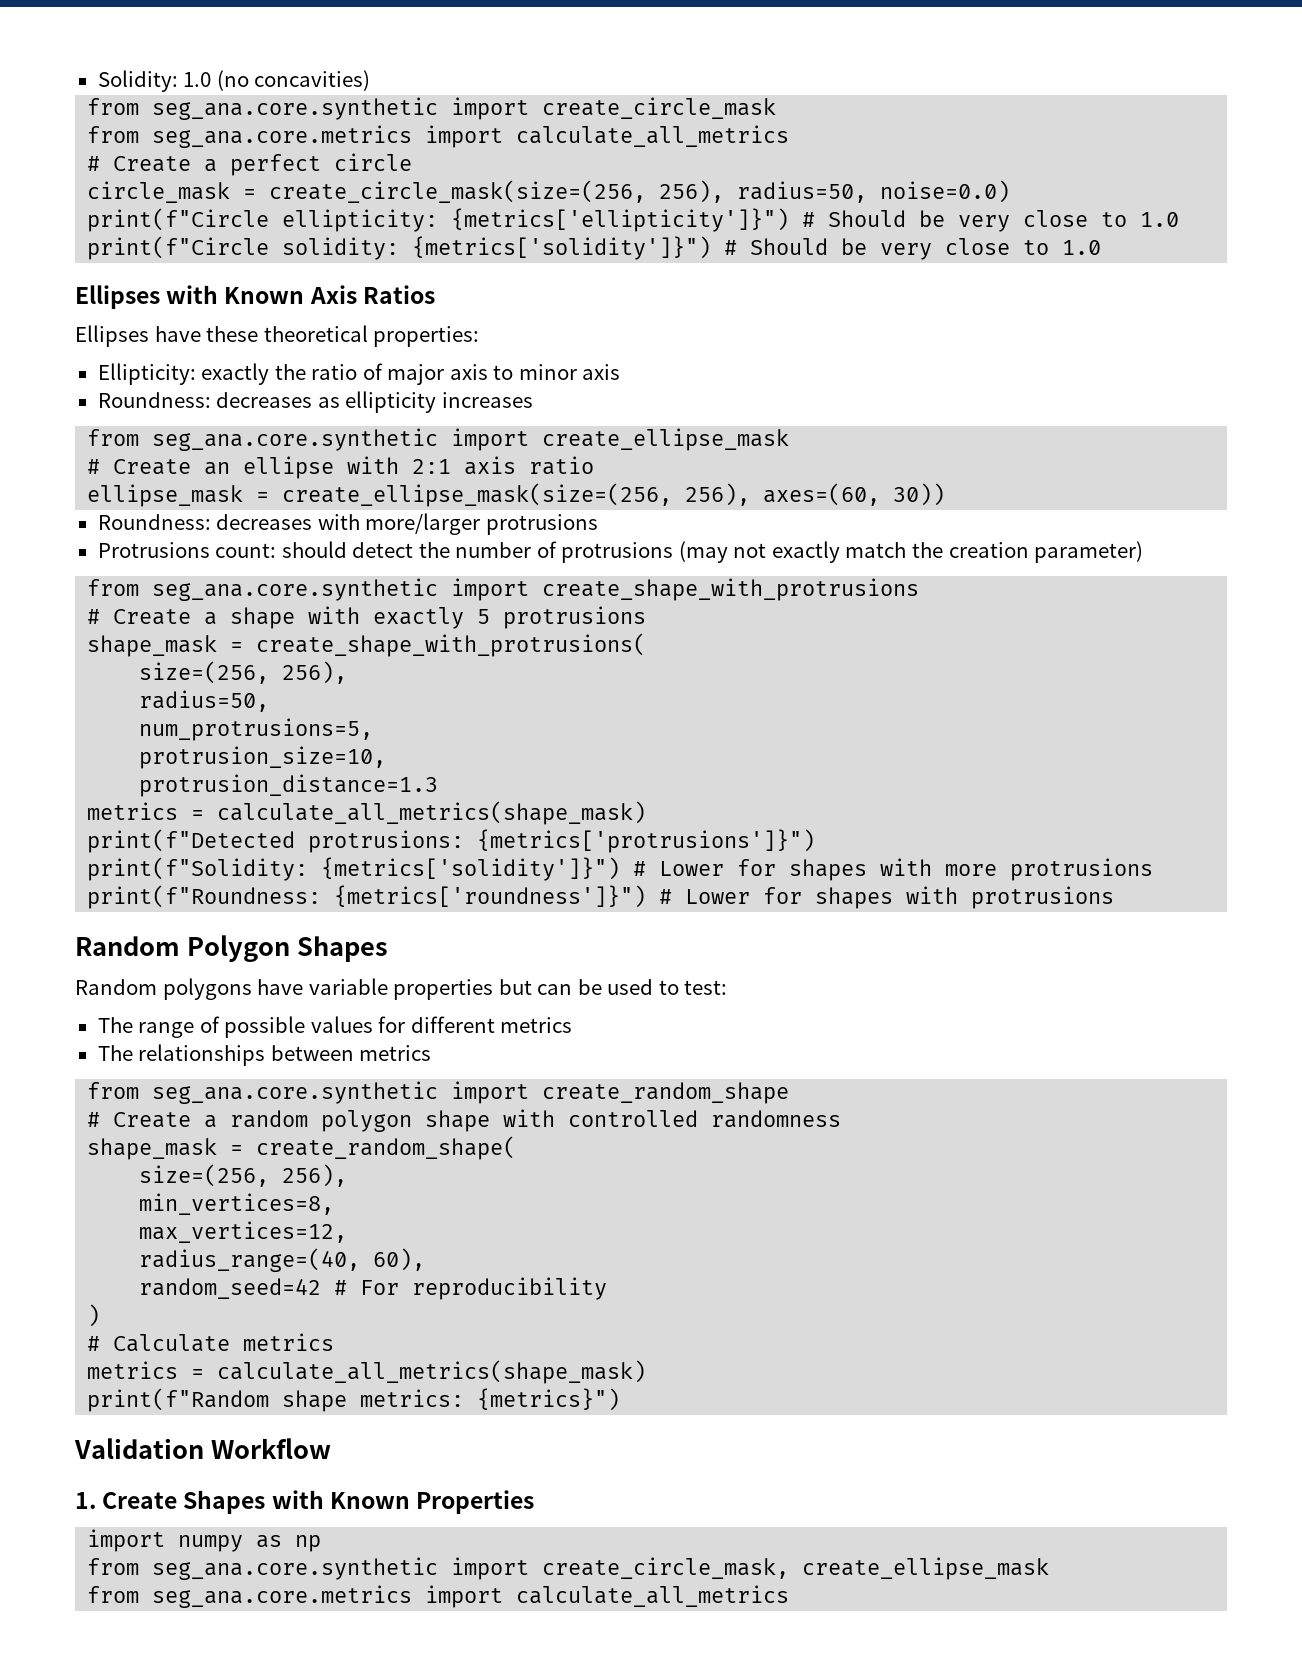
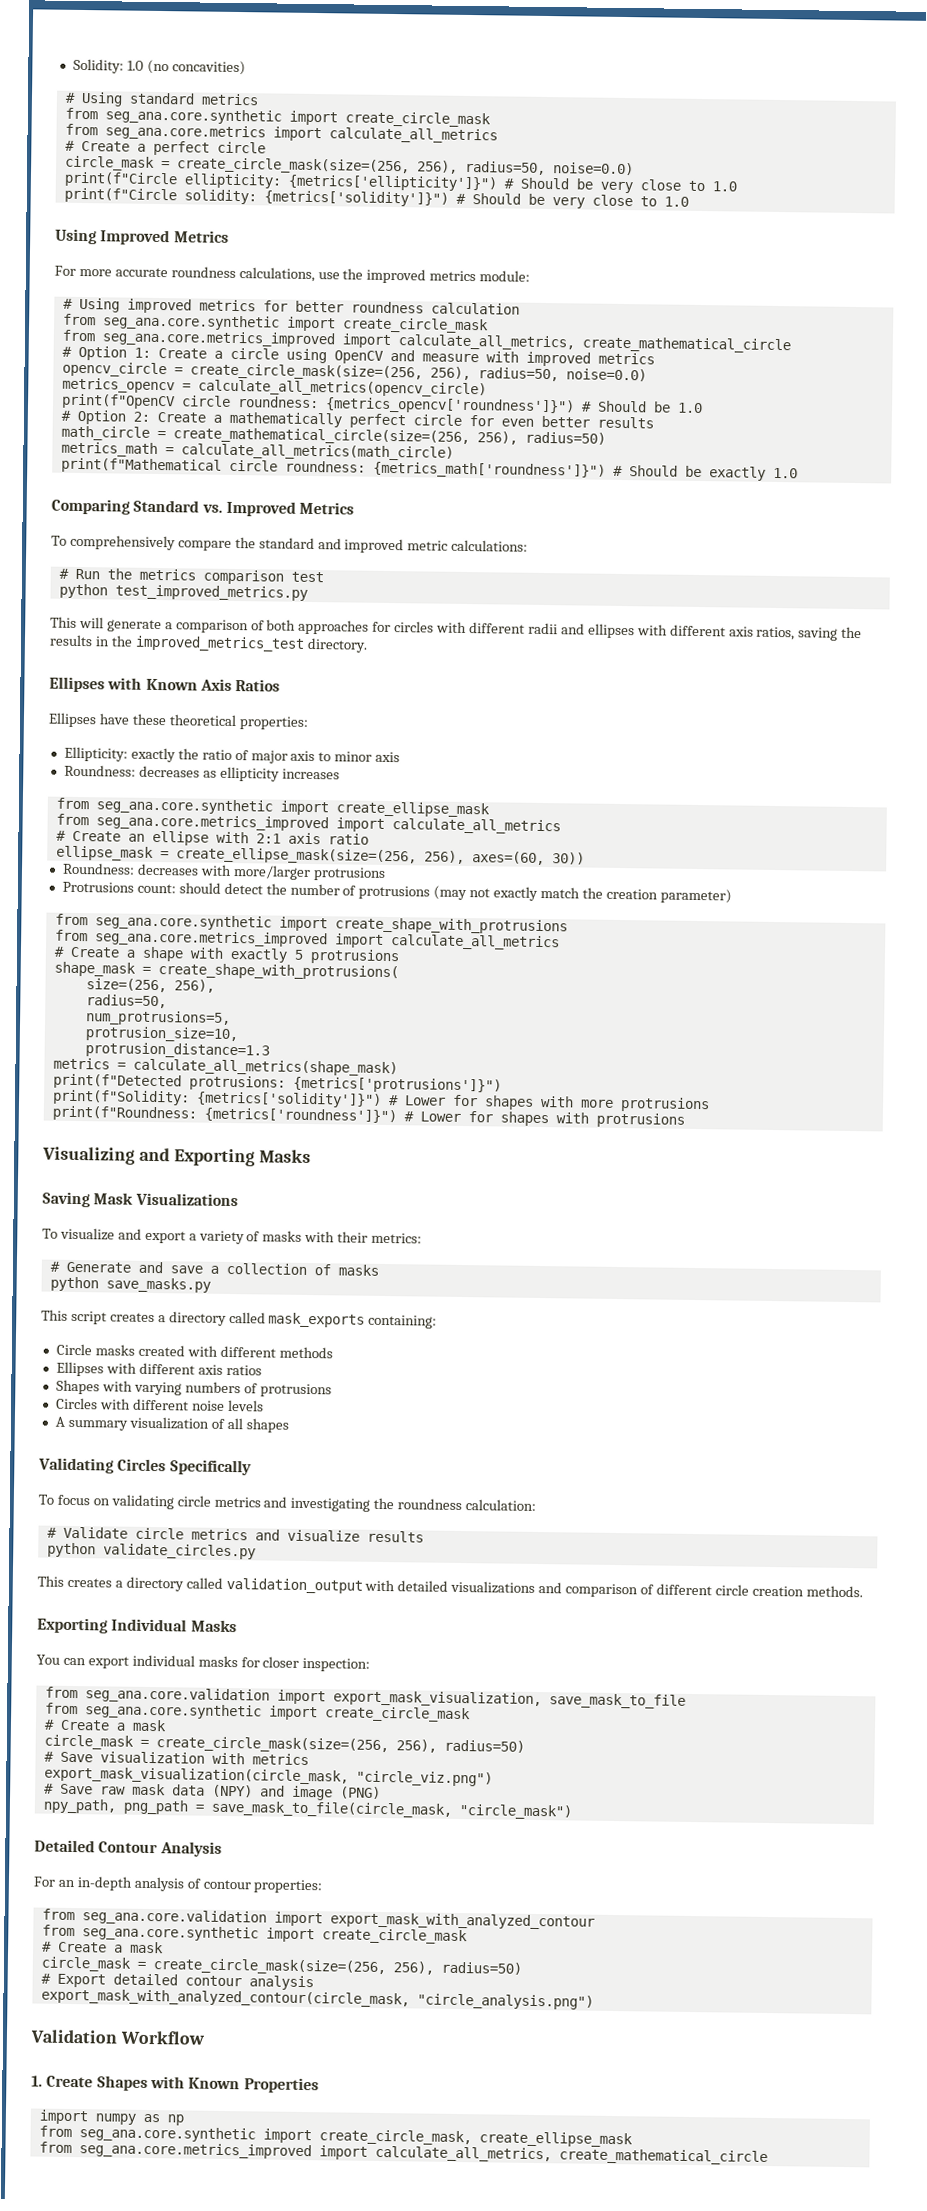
(371, 80) none -> [64,91,259,107] // # Using standard metrics
(1102, 247) none -> [55,228,229,246] [54,265,531,284] [62,297,520,315] [62,313,489,334] [61,329,791,354] [61,345,655,367] [61,361,647,382] [61,377,487,398] [60,393,703,415] [60,409,654,429] [60,425,606,446] [60,441,454,461] [60,457,798,481] [51,498,355,517] [51,534,529,554] [58,568,324,585] [58,583,308,601] [50,616,863,641] [49,634,368,653] // Using Improved Metrics // For more accurate roundness calculations, use the improved metrics module: // # Using improved metrics for better roundness calculation // from seg_ana.core.synthetic import create_circle_mask // from seg_ana.core.metrics_improved import calculate_all_metrics, create_mathematical_circle // # Option 1: Create a circle using OpenCV and measure with improved metrics // opencv_circle = create_circle_mask(size=(256, 256), radius=50, noise=0.0) // metrics_opencv = calculate_all_metrics(opencv_circle) // print(f"OpenCV circle roundness: {metrics_opencv['roundness']}") # Should be 1.0 // # Option 2: Create a mathematically perfect circle for even better results // math_circle = create_mathematical_circle(size=(256, 256), radius=50) // metrics_math = calculate_all_metrics(math_circle) // print(f"Mathematical circle roundness: {metrics_math['roundness']}") # Should be exactly 1.0 // Comparing Standard vs. Improved Metrics // To comprehensively compare the standard and improved metric calculations: // # Run the metrics comparison test // python test_improved_metrics.py // This will generate a comparison of both approaches for circles with different radii and ellipses with different axis ratios, saving the results in the improved_metrics_test directory.
(790, 439) none -> [55,813,561,835] // from seg_ana.core.metrics_improved import calculate_all_metrics
(920, 589) none -> [54,929,560,951] // from seg_ana.core.metrics_improved import calculate_all_metrics
[75,935,388,962] [75,978,728,1000] [97,1016,573,1038] [97,1044,432,1066] [87,1081,790,1104] [87,1109,842,1132] [87,1136,517,1160] [139,1164,348,1187] [139,1193,335,1215] [139,1221,348,1243] [139,1248,426,1272] [139,1277,608,1300] [87,1304,101,1327] [87,1333,335,1352] [87,1360,647,1384] [87,1388,621,1412] Random Polygon Shapes // Random polygons have variable properties but can be used to test: // The range of possible values for different metrics // The relationships between metrics // from seg_ana.core.synthetic import create_random_shape // # Create a random polygon shape with controlled randomness // shape_mask = create_random_shape( // size=(256, 256), // min_vertices=8, // max_vertices=12, // radius_range=(40, 60), // random_seed=42 # For reproducibility // ) // # Calculate metrics // metrics = calculate_all_metrics(shape_mask) // print(f"Random shape metrics: {metrics}") -> [42,1146,311,1167] [42,1191,238,1208] [42,1227,423,1245] [49,1261,379,1276] [49,1276,211,1293] [41,1309,438,1329] [55,1343,333,1359] [55,1361,262,1377] [55,1379,332,1398] [55,1397,264,1412] [54,1416,289,1433] [38,1457,252,1476] [38,1494,537,1512] [46,1526,424,1543] [46,1542,256,1560] [37,1575,863,1598] [37,1617,237,1634] [36,1654,371,1672] [44,1686,686,1709] [44,1702,471,1723] [43,1719,167,1732] [43,1734,525,1754] [43,1751,309,1766] [43,1766,493,1787] [43,1783,381,1801] [42,1798,572,1820] [34,1839,222,1857] [33,1876,323,1894] [41,1908,595,1930] [41,1924,468,1945] [41,1941,164,1954] [40,1956,522,1976] [40,1973,314,1991] [40,1988,594,2010] Visualizing and Exporting Masks // Saving Mask Visualizations // To visualize and export a variety of masks with their metrics: // # Generate and save a collection of masks // python save_masks.py // This script creates a directory called mask_exports containing: // Circle masks created with different methods // Ellipses with different axis ratios // Shapes with varying numbers of protrusions // Circles with different noise levels // A summary visualization of all shapes // Validating Circles Specifically // To focus on validating circle metrics and investigating the roundness calculation: // # Validate circle metrics and visualize results // python validate_circles.py // This creates a directory called validation_output with detailed visualizations and comparison of different circle creation methods. // Exporting Individual Masks // You can export individual masks for closer inspection: // from seg_ana.core.validation import export_mask_visualization, save_mask_to_file // from seg_ana.core.synthetic import create_circle_mask // # Create a mask // circle_mask = create_circle_mask(size=(256, 256), radius=50) // # Save visualization with metrics // export_mask_visualization(circle_mask, "circle_viz.png") // # Save raw mask data (NPY) and image (PNG) // npy_path, png_path = save_mask_to_file(circle_mask, "circle_mask") // Detailed Contour Analysis // For an in-depth analysis of contour properties: // from seg_ana.core.validation import export_mask_with_analyzed_contour // from seg_ana.core.synthetic import create_circle_mask // # Create a mask // circle_mask = create_circle_mask(size=(256, 256), radius=50) // # Export detailed contour analysis // export_mask_with_analyzed_contour(circle_mask, "circle_analysis.png")
[152,1585,790,1608] seg_ana.core.metrics import calculate_all_metrics -> [78,2142,768,2166] seg_ana.core.metrics_improved import calculate_all_metrics, create_mathematical_circle

